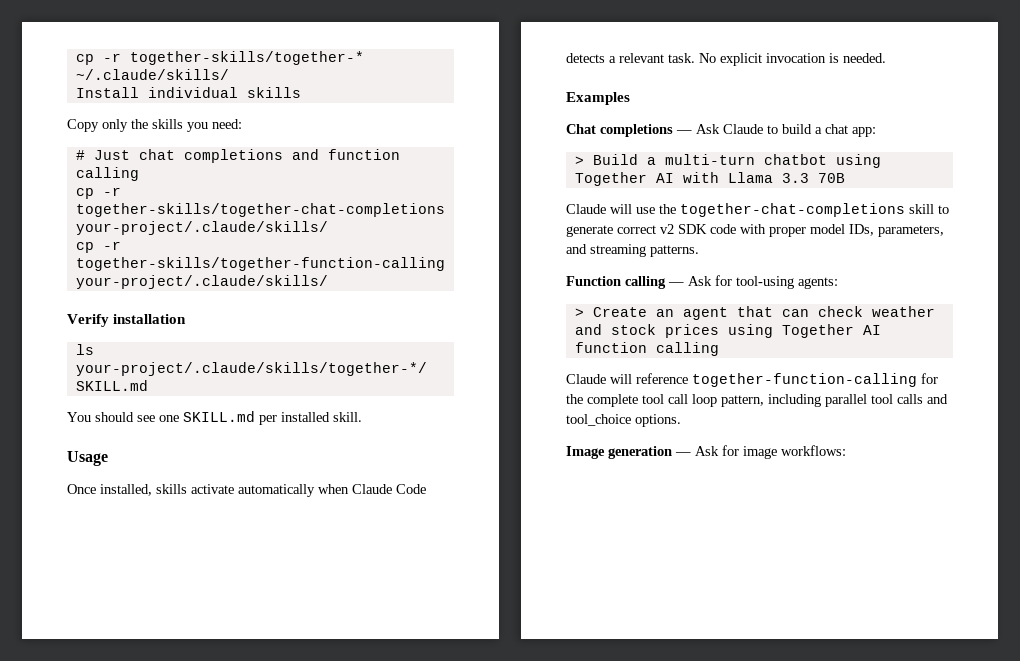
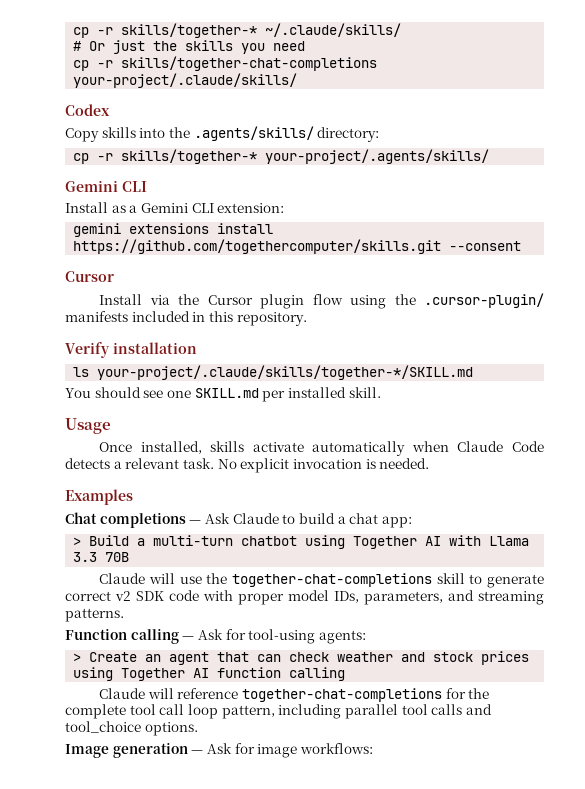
[75,51,364,65] cp -r together-skills/together-* -> [73,23,258,38] cp -r skills/together-*
[75,87,301,98] [67,119,242,132] [75,149,400,163] [75,167,139,181] [75,187,121,199] [75,203,445,217] [75,221,328,235] [75,241,121,253] [75,257,445,271] [75,275,328,289] Install individual skills // Copy only the skills you need: // # Just chat completions and function calling // cp -r together-skills/together-chat-completions your-project/.claude/skills/ // cp -r together-skills/together-function-calling your-project/.claude/skills/ -> [73,40,306,54] [73,56,378,71] [73,73,298,88] [65,104,110,116] [65,126,380,142] [73,149,490,164] [65,180,147,192] [65,202,285,213] [73,223,274,237] [73,239,522,254] [65,271,114,282] [99,293,544,309] [65,311,307,326] # Or just the skills you need // cp -r skills/together-chat-completions your-project/.claude/skills/ // Codex // Copy skills into the .agents/skills/ directory: // cp -r skills/together-* your-project/.agents/skills/ // Gemini CLI // Install as a Gemini CLI extension: // gemini extensions install https://github.com/togethercomputer/skills.git --consent // Cursor // Install via the Cursor plugin flow using the .cursor-plugin/ manifests included in this repository.
[692,373,917,387] together-function-calling -> [242,688,443,702] together-chat-completions

